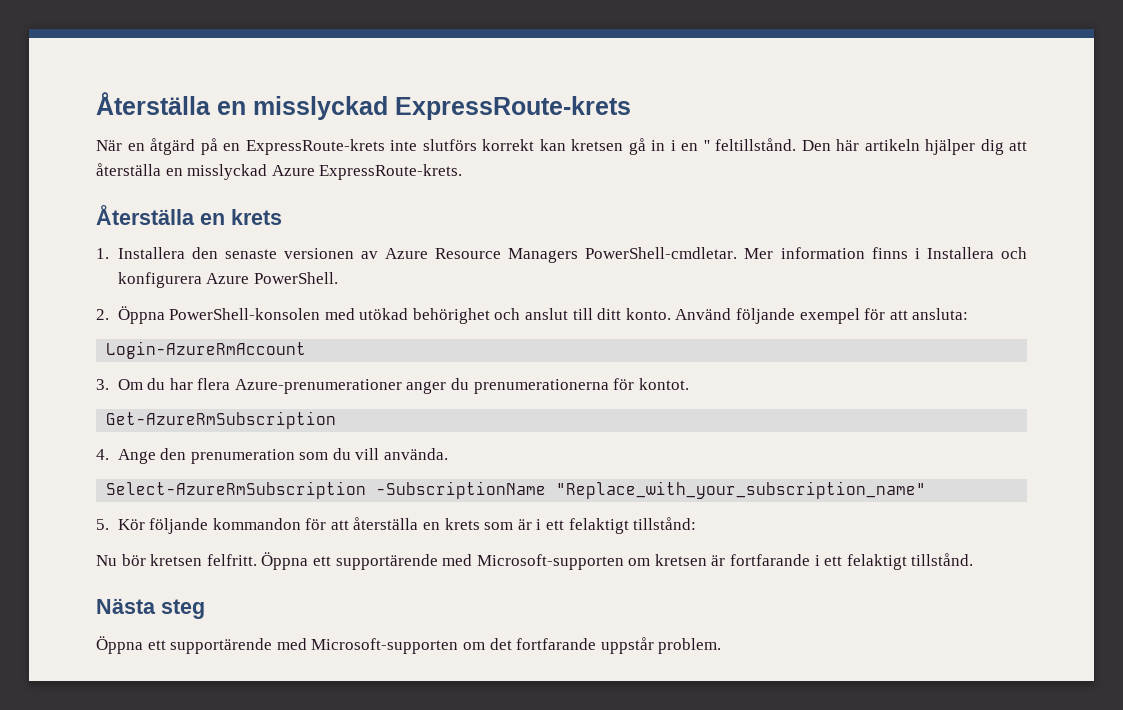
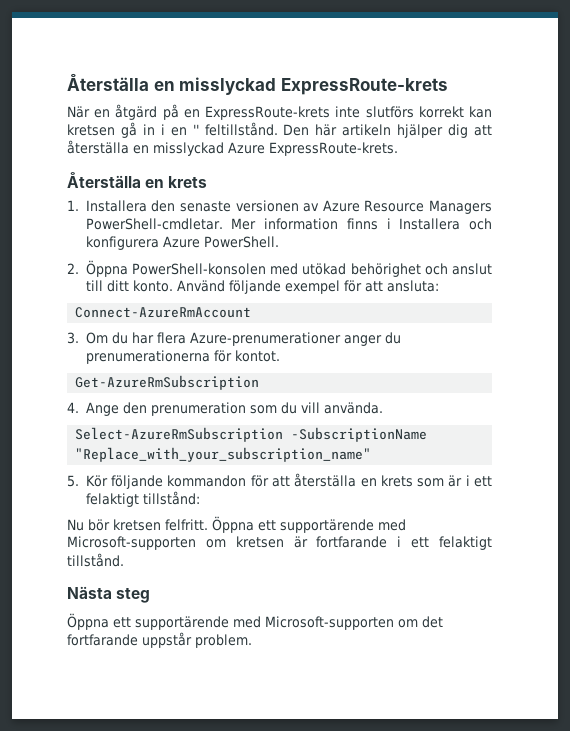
[106,341,307,359] Login-AzureRmAccount -> [75,307,252,318] Connect-AzureRmAccount

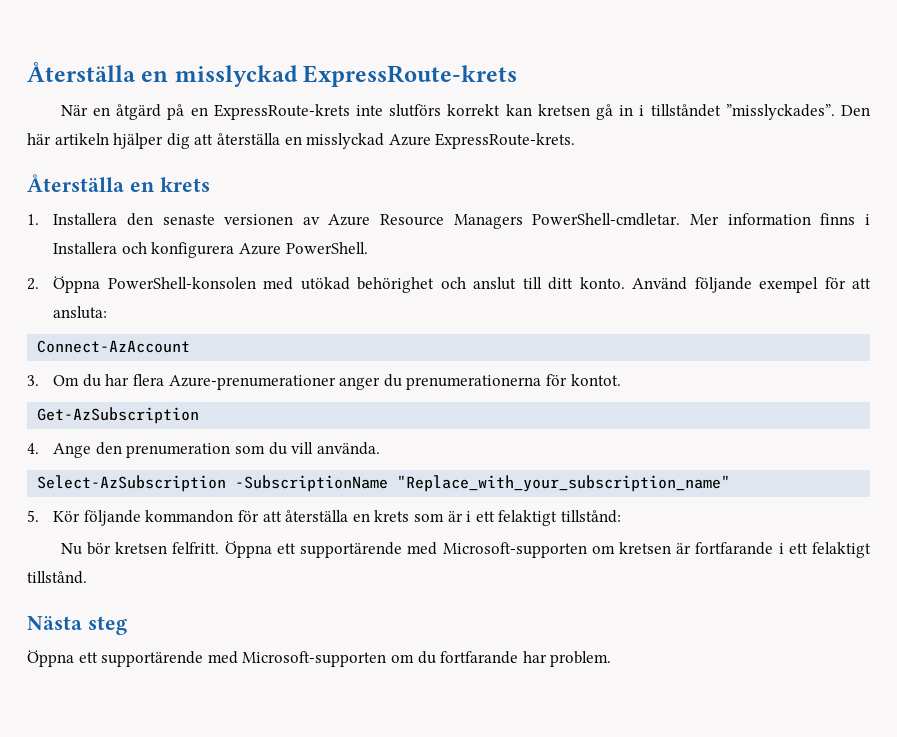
[170,122,278,136] en '' feltillstånd. -> [650,104,835,120] tillståndet ”misslyckades”.
[75,307,252,318] Connect-AzureRmAccount -> [37,340,191,353] Connect-AzAccount
[75,375,260,390] Get-AzureRmSubscription -> [37,407,200,424] Get-AzSubscription
[75,427,284,442] Select-AzureRmSubscription -> [37,475,227,492] Select-AzSubscription
[422,616,443,628] [67,632,192,648] det fortfarande uppstår -> [417,651,547,664] du fortfarande har

